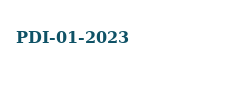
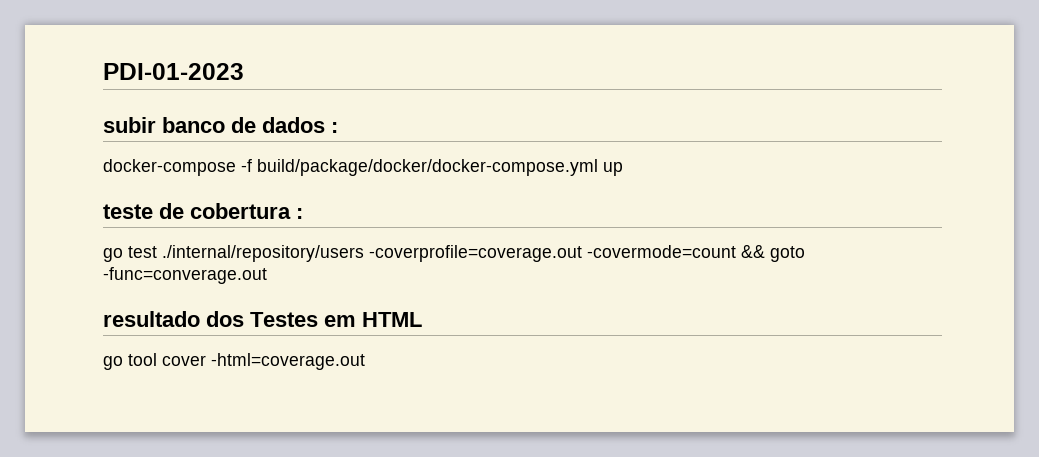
(129, 37) none -> [103,117,338,133] [103,159,623,176] [103,203,303,219] [103,245,805,262] [103,267,267,284] [103,311,422,327] [103,353,365,370] // subir banco de dados : // docker-compose -f build/package/docker/docker-compose.yml up // teste de cobertura : // go test ./internal/repository/users -coverprofile=coverage.out -covermode=count && goto -func=converage.out // resultado dos Testes em HTML // go tool cover -html=coverage.out

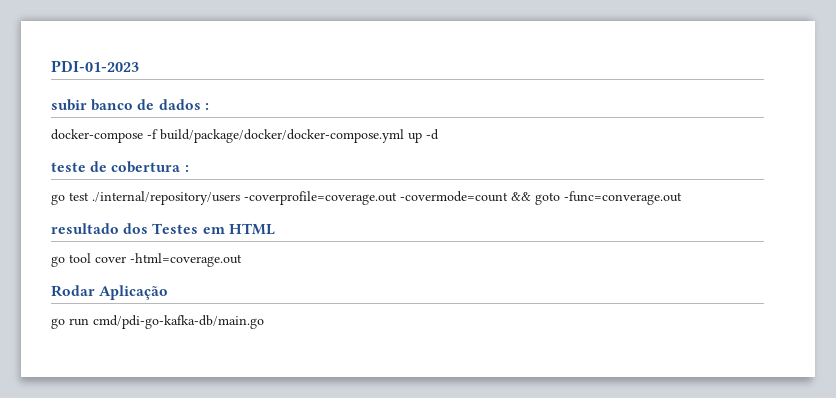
(623, 169) none -> [426,129,439,140] -d
(365, 361) none -> [51,285,169,300] [51,315,264,329] // Rodar Aplicação // go run cmd/pdi-go-kafka-db/main.go

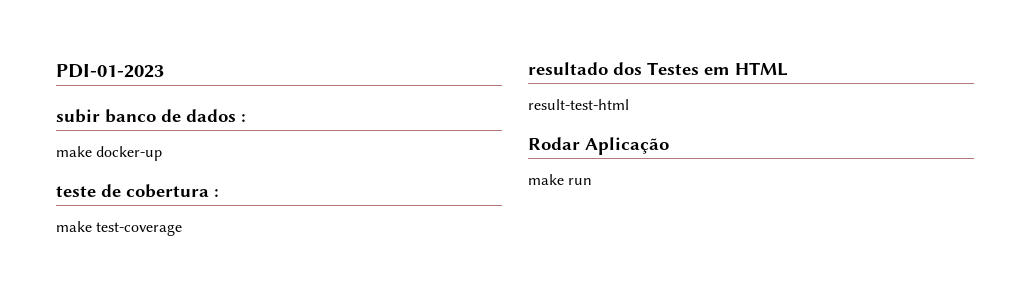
[51,129,439,143] docker-compose -f build/package/docker/docker-compose.yml up -d -> [56,146,163,161] make docker-up
[51,191,682,205] go test ./internal/repository/users -coverprofile=coverage.out -covermode=count && goto -func=converage.out -> [56,221,183,236] make test-coverage
[51,253,242,267] go tool cover -html=coverage.out -> [528,99,629,110] result-test-html
[51,315,264,329] go run cmd/pdi-go-kafka-db/main.go -> [528,174,593,185] make run

